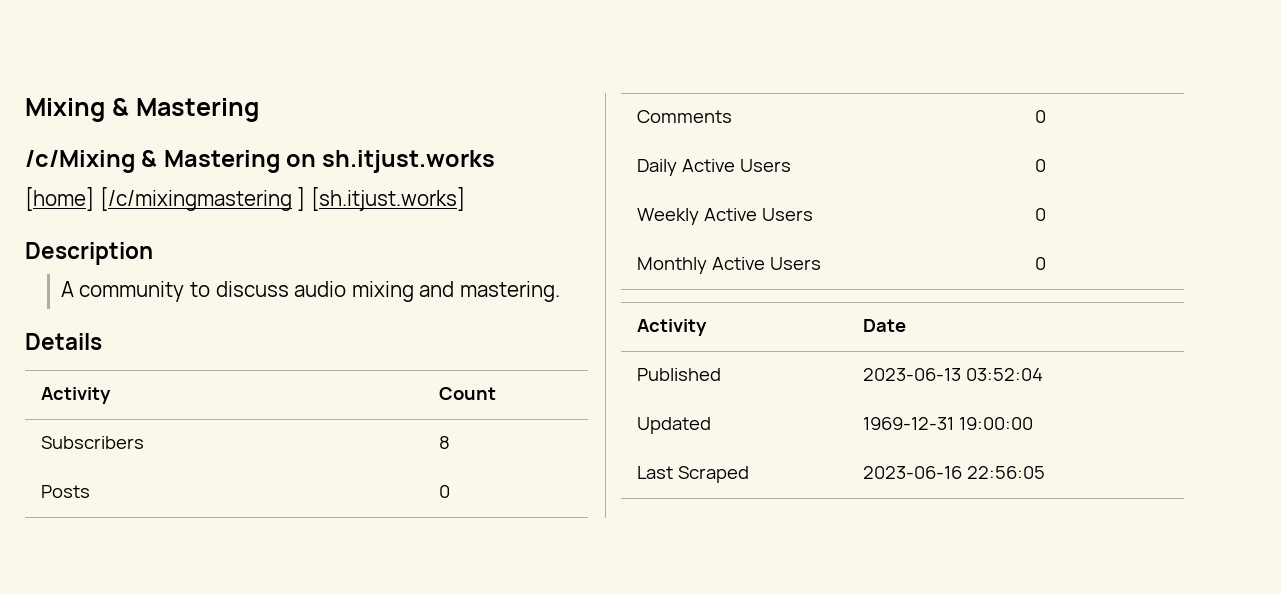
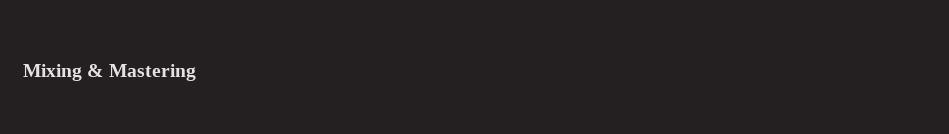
[25,150,496,173] [25,187,465,211] [25,242,153,265] [60,281,560,302] [25,333,102,350] [41,387,112,404] [439,387,497,400] [41,436,145,449] [439,436,451,449] [41,485,91,498] [439,485,451,498] [637,110,733,123] [1035,110,1047,123] [637,159,792,176] [1035,159,1047,172] [637,208,814,225] [1035,208,1047,221] [637,257,822,274] [1035,257,1047,270] [637,319,708,336] [863,319,907,332] [637,368,722,381] [863,368,1044,381] [637,417,712,434] [863,417,1034,430] [637,466,750,483] [863,466,1046,479] // /c/Mixing & Mastering on sh.itjust.works // [home] [/c/mixingmastering ] [sh.itjust.works] // Description // A community to discuss audio mixing and mastering. // Details // Activity | Count // Subscribers | 8 // Posts | 0 // Comments | 0 // Daily Active Users | 0 // Weekly Active Users | 0 // Monthly Active Users | 0 // Activity | Date // Published | 2023-06-13 03:52:04 // Updated | 1969-12-31 19:00:00 // Last Scraped | 2023-06-16 22:56:05 -> (196, 72) none

